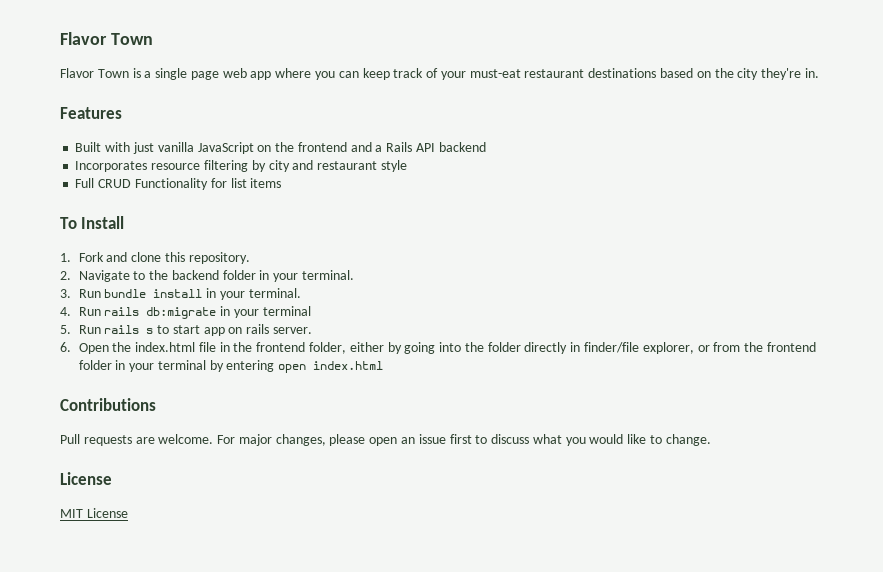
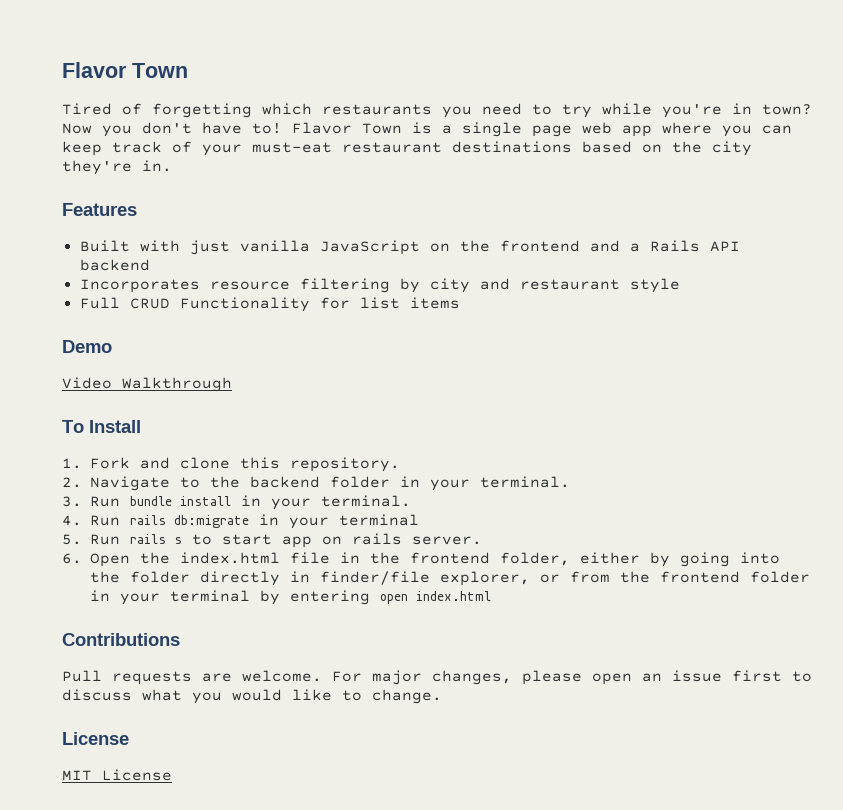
(153, 39) none -> [62,103,812,118] [62,122,282,137] Tired of forgetting which restaurants you need to try while you're in town? Now you don't have to!
(282, 183) none -> [62,340,112,353] [62,377,232,392] // Demo // Video Walkthrough

